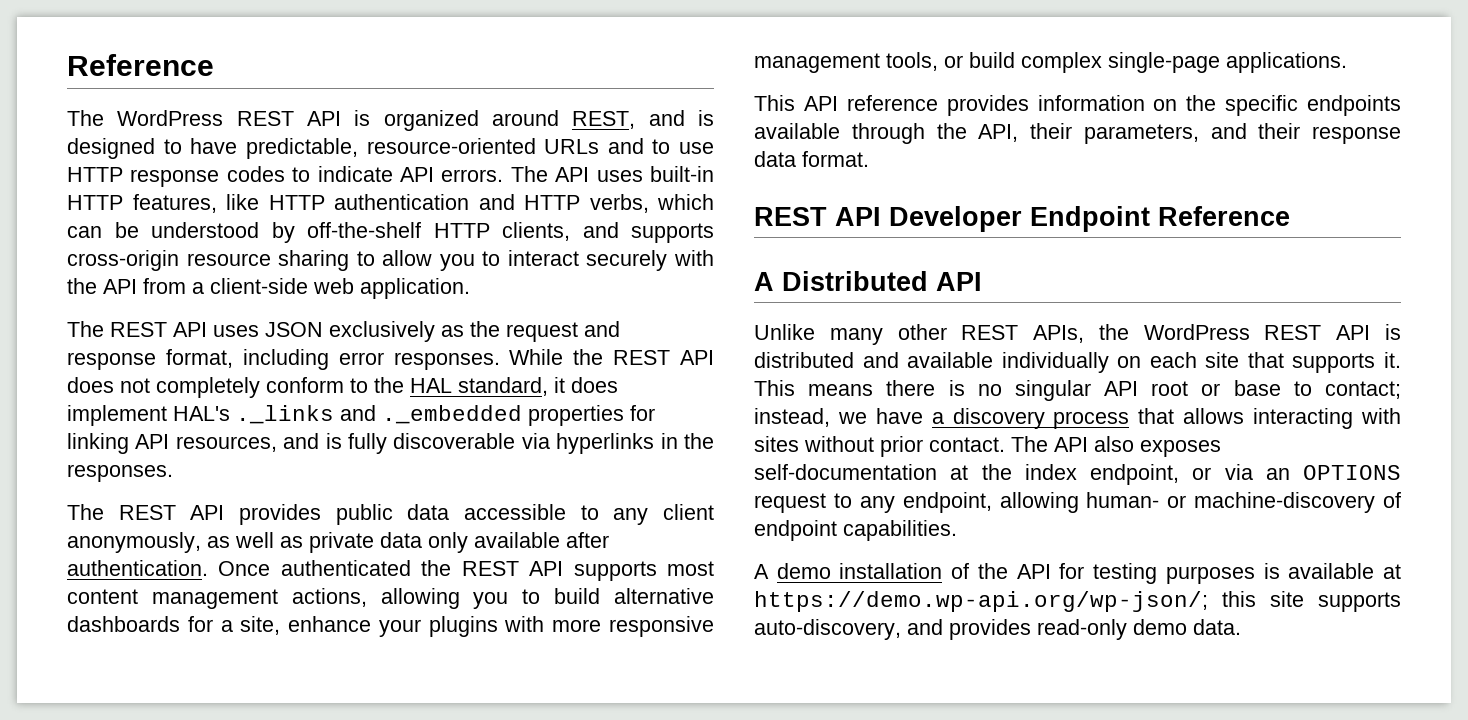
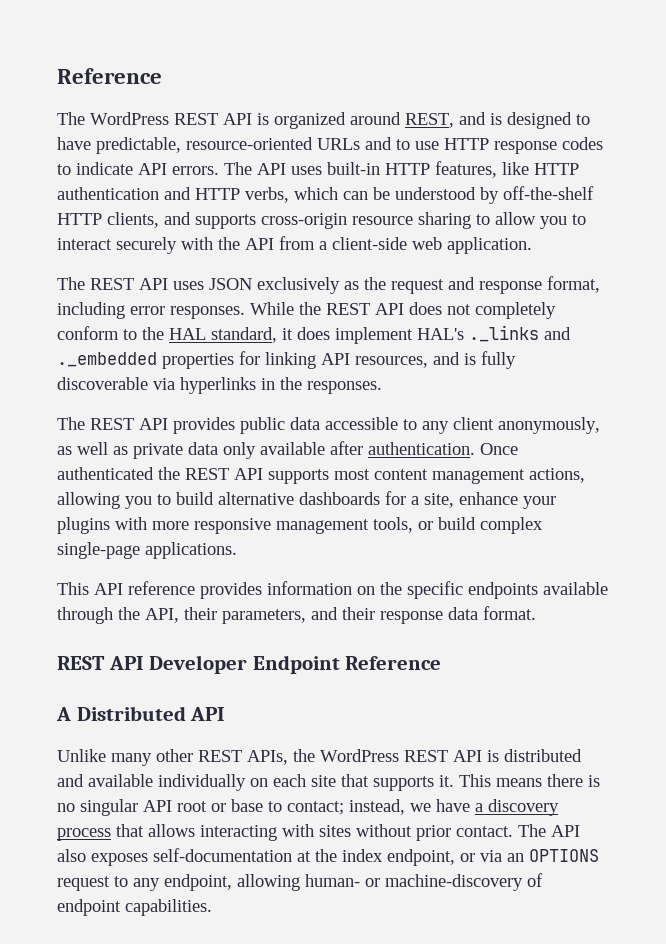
[754,563,1401,584] [754,591,1401,612] [754,619,1241,640] // A demo installation of the API for testing purposes is available at https://demo.wp-api.org/wp-json/; this site supports auto-discovery, and provides read-only demo data. -> (212, 907) none

